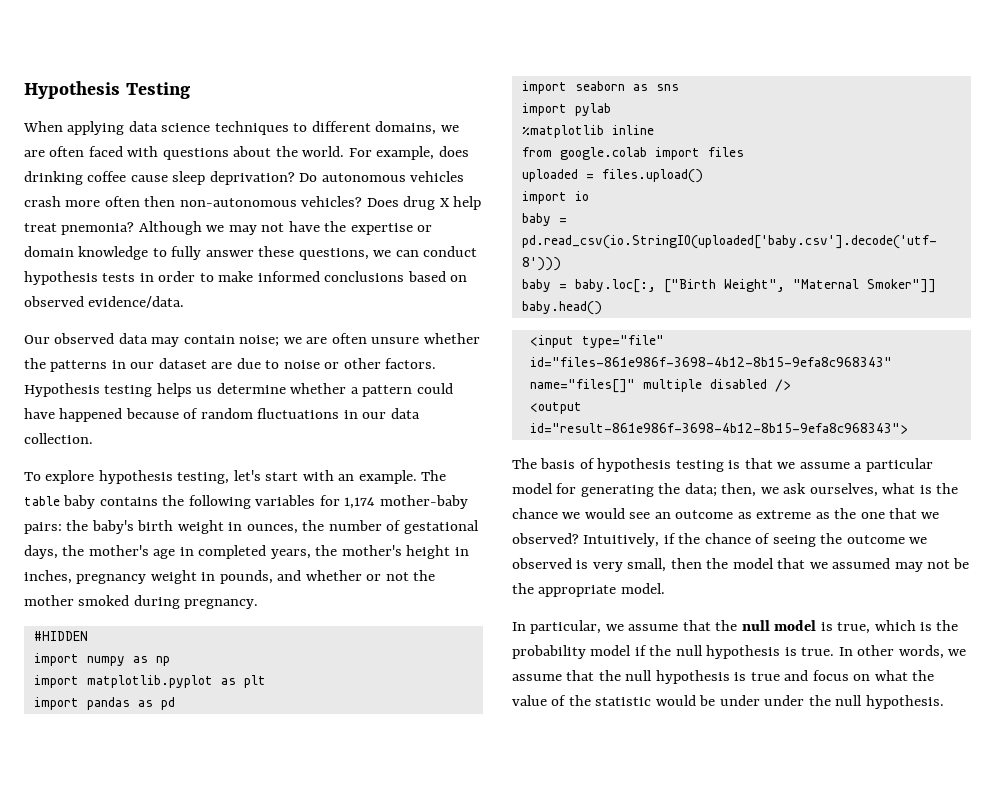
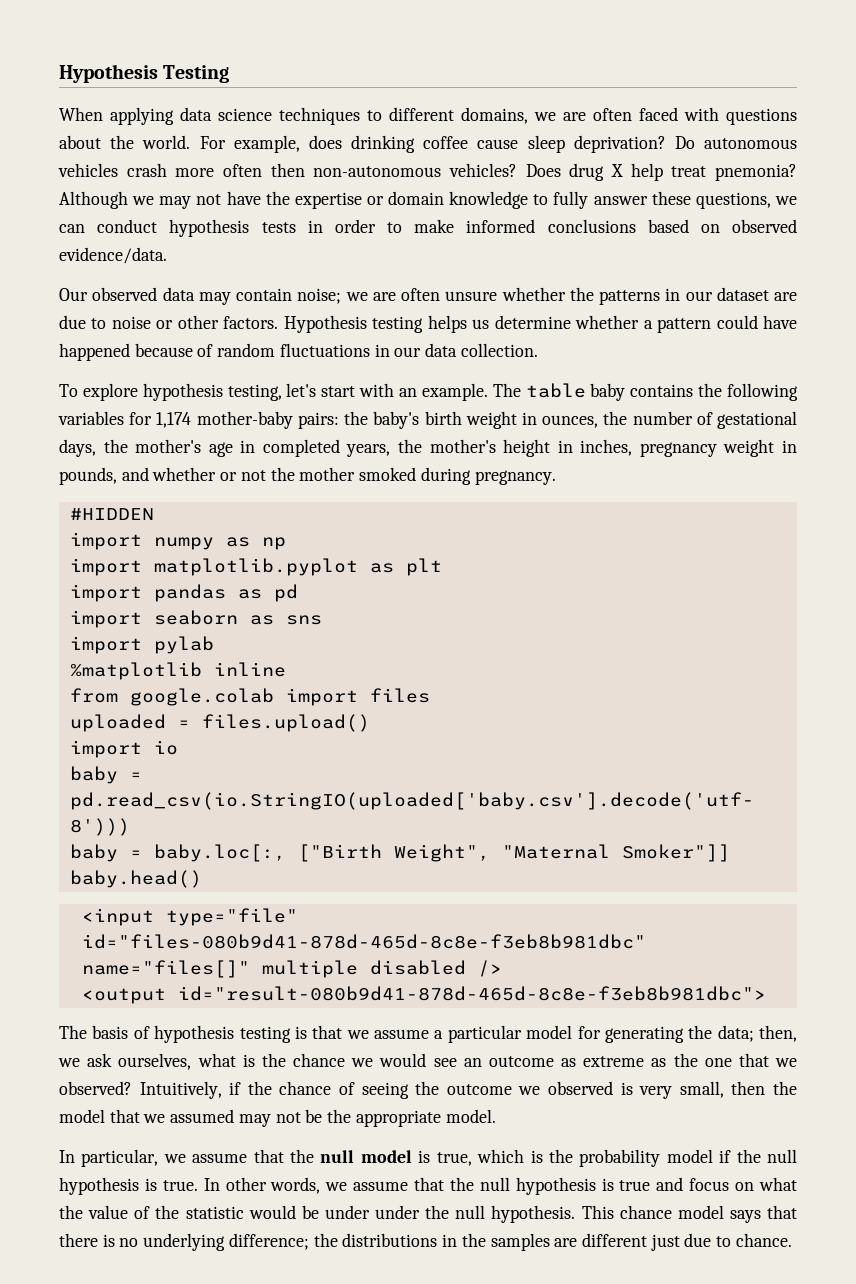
[529,357,892,367] id="files-861e986f-3698-4b12-8b15-9efa8c968343" -> [81,934,646,949] id="files-080b9d41-878d-465d-8c8e-f3eb8b981dbc"
[529,423,908,434] id="result-861e986f-3698-4b12-8b15-9efa8c968343"> -> [177,986,766,1001] id="result-080b9d41-878d-465d-8c8e-f3eb8b981dbc">
(944, 702) none -> [581,1205,797,1223] [59,1233,792,1251] This chance model says that there is no underlying difference; the distributions in the samples are different just due to chance.

